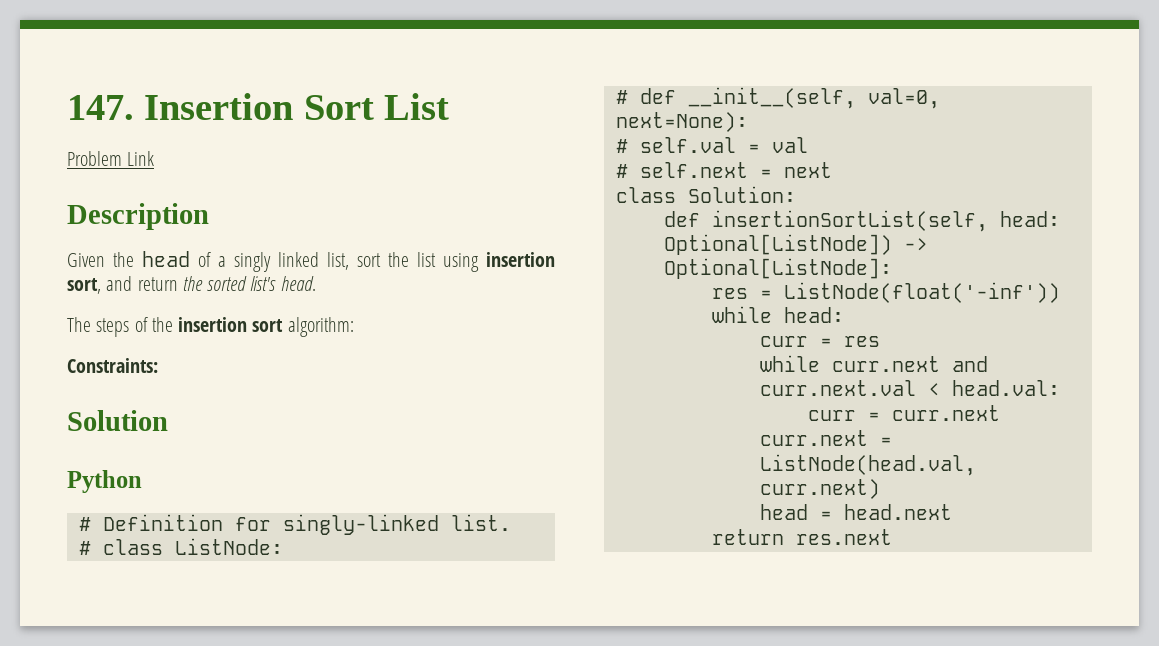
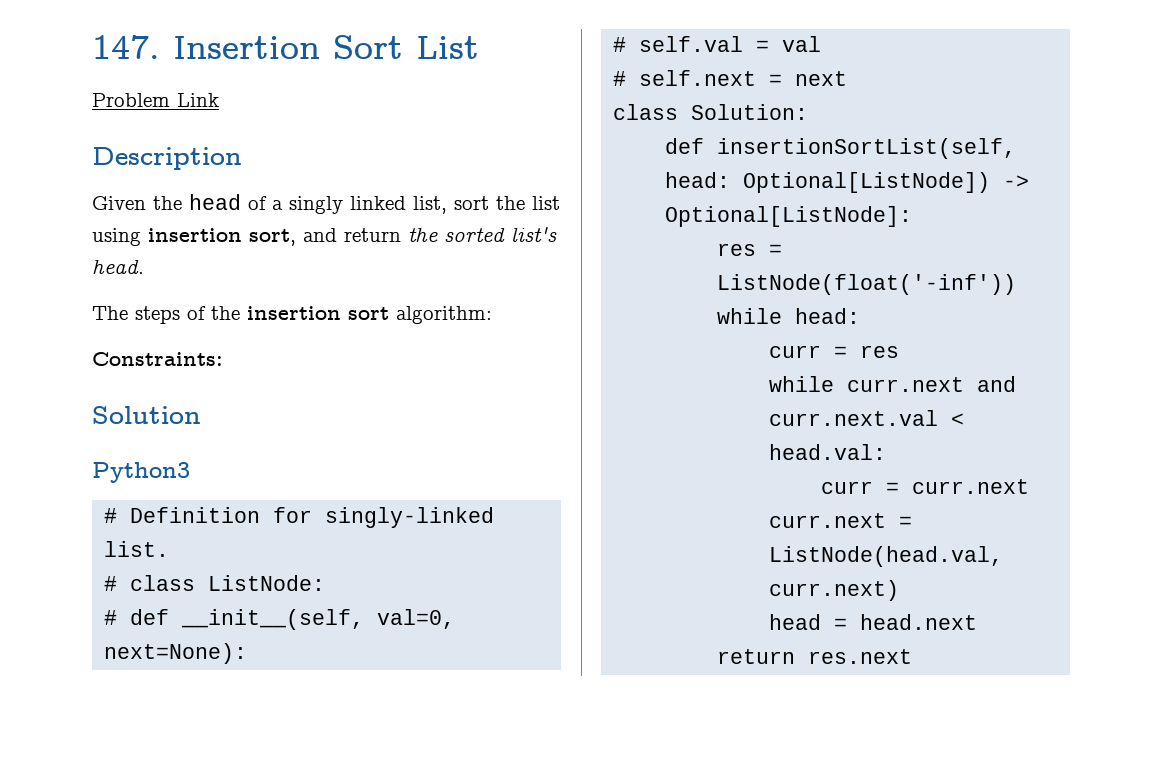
[67,470,142,493] Python -> [92,462,190,483] Python3

